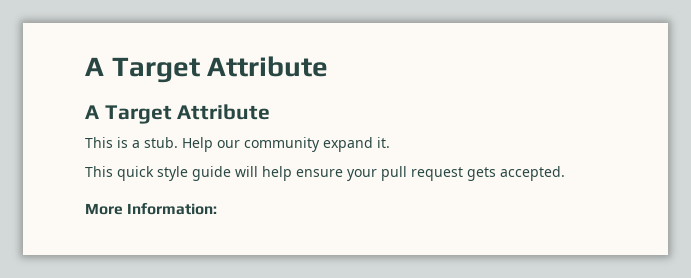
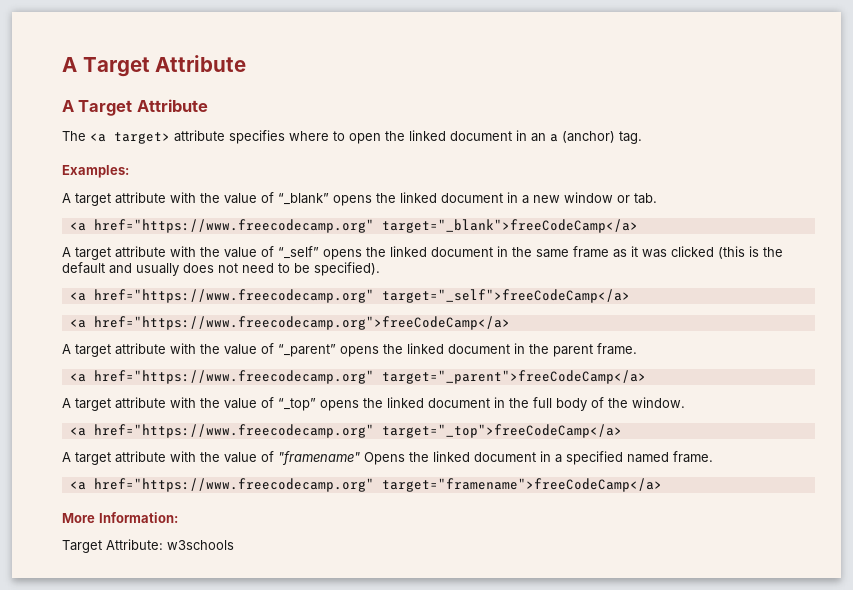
[85,137,390,152] [85,166,565,181] This is a stub. Help our community expand it. // This quick style guide will help ensure your pull request gets accepted. -> [62,130,642,144] [62,165,129,178] [62,192,657,206] [69,219,638,233] [62,246,783,260] [62,262,380,276] [69,289,630,303] [69,316,510,330] [62,343,637,357] [69,370,646,384] [62,397,685,411] [69,424,622,438] [62,451,713,465] [69,478,662,492] The <a target> attribute specifies where to open the linked document in an a (anchor) tag. // Examples: // A target attribute with the value of “_blank” opens the linked document in a new window or tab. // <a href="https://www.freecodecamp.org" target="_blank">freeCodeCamp</a> // A target attribute with the value of “_self” opens the linked document in the same frame as it was clicked (this is the default and usually does not need to be specified). // <a href="https://www.freecodecamp.org" target="_self">freeCodeCamp</a> // <a href="https://www.freecodecamp.org">freeCodeCamp</a> // A target attribute with the value of “_parent” opens the linked document in the parent frame. // <a href="https://www.freecodecamp.org" target="_parent">freeCodeCamp</a> // A target attribute with the value of “_top” opens the linked document in the full body of the window. // <a href="https://www.freecodecamp.org" target="_top">freeCodeCamp</a> // A target attribute with the value of "framename" Opens the linked document in a specified named frame. // <a href="https://www.freecodecamp.org" target="framename">freeCodeCamp</a>
(218, 209) none -> [62,539,234,553] // Target Attribute: w3schools

